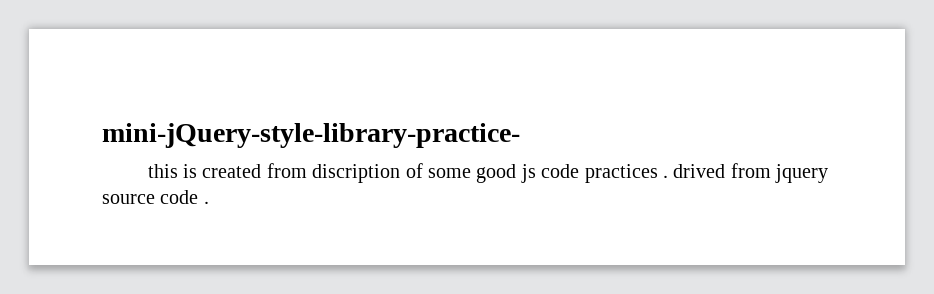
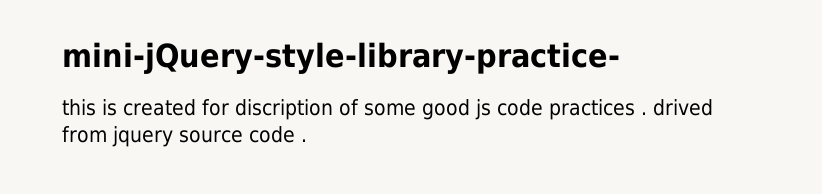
[266,163,307,178] from -> [202,99,229,116] for

